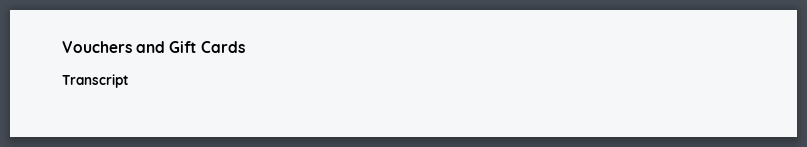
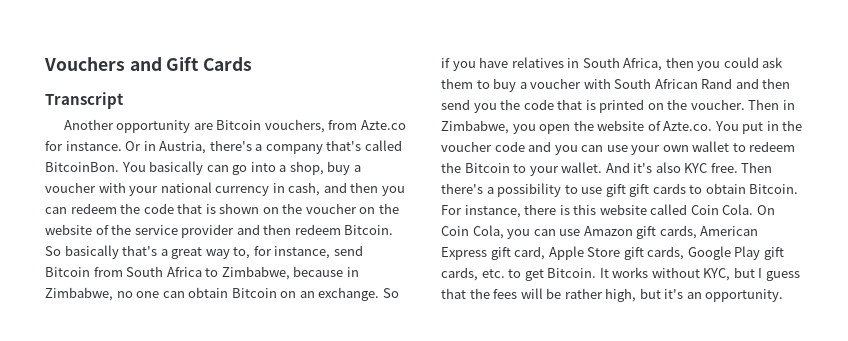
(129, 81) none -> [63,119,406,133] [45,140,402,154] [45,161,361,175] [45,182,405,196] [45,203,399,214] [45,224,394,238] [45,245,363,259] [45,266,359,280] [45,287,399,301] [441,57,784,71] [441,78,791,92] [441,99,795,113] [441,120,803,134] [441,141,796,155] [441,162,773,176] [441,183,799,197] [441,204,775,218] [441,225,759,239] [441,246,784,260] [441,267,800,281] [441,288,784,302] // Another opportunity are Bitcoin vouchers, from Azte.co for instance. Or in Austria, there's a company that's called BitcoinBon. You basically can go into a shop, buy a voucher with your national currency in cash, and then you can redeem the code that is shown on the voucher on the website of the service provider and then redeem Bitcoin. So basically that's a great way to, for instance, send Bitcoin from South Africa to Zimbabwe, because in Zimbabwe, no one can obtain Bitcoin on an exchange. So if you have relatives in South Africa, then you could ask them to buy a voucher with South African Rand and then send you the code that is printed on the voucher. Then in Zimbabwe, you open the website of Azte.co. You put in the voucher code and you can use your own wallet to redeem the Bitcoin to your wallet. And it's also KYC free. Then there's a possibility to use gift gift cards to obtain Bitcoin. For instance, there is this website called Coin Cola. On Coin Cola, you can use Amazon gift cards, American Express gift card, Apple Store gift cards, Google Play gift cards, etc. to get Bitcoin. It works without KYC, but I guess that the fees will be rather high, but it's an opportunity.

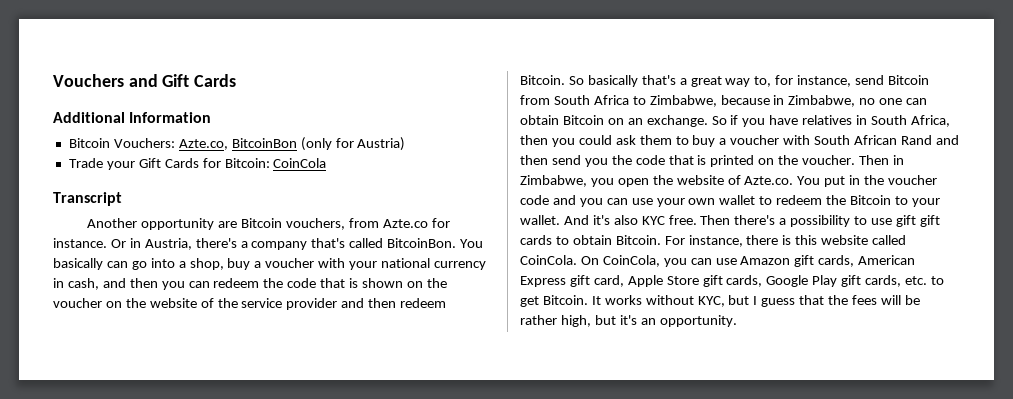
(253, 64) none -> [53,112,212,123] [68,137,406,151] [68,158,327,170] // Additional Information // Bitcoin Vouchers: Azte.co, BitcoinBon (only for Austria) // Trade your Gift Cards for Bitcoin: CoinCola
[690,204,775,215] [441,225,504,239] Coin Cola. On Coin Cola, -> [520,255,660,267] CoinCola. On CoinCola,

